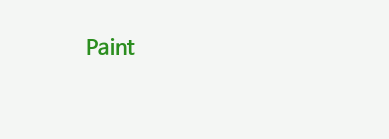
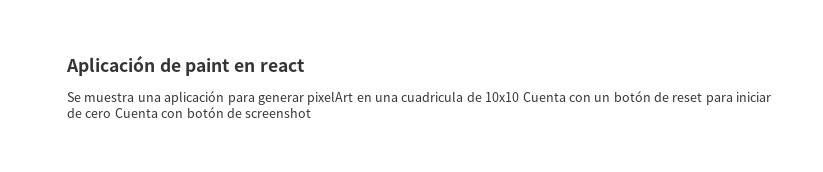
[86,38,135,55] Paint -> [66,55,305,76] [67,91,772,105] [67,107,312,118] Aplicación de paint en react // Se muestra una aplicación para generar pixelArt en una cuadricula de 10x10 Cuenta con un botón de reset para iniciar de cero Cuenta con botón de screenshot

